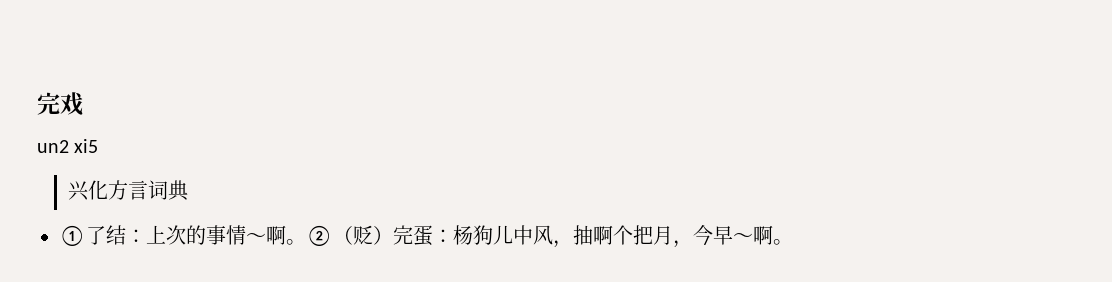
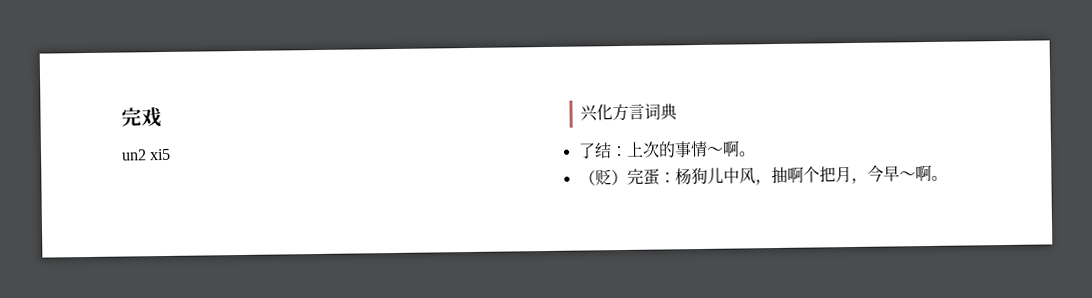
[59,225,86,246] ① -> (679, 112) none
[306,225,333,246] ② -> (756, 154) //

